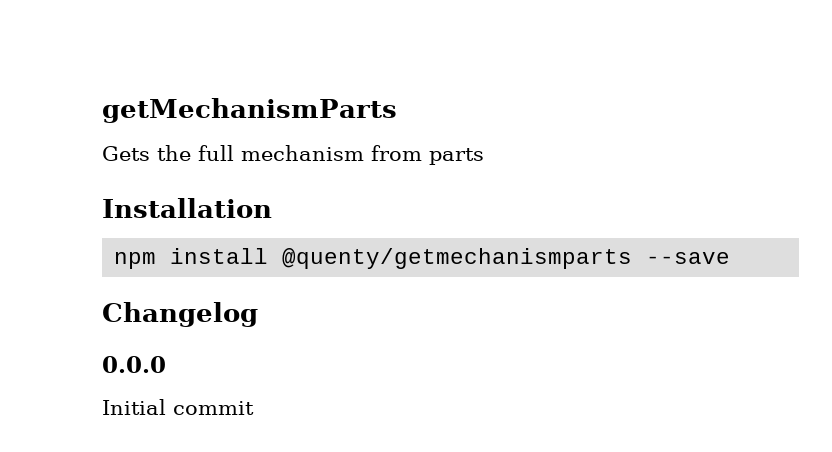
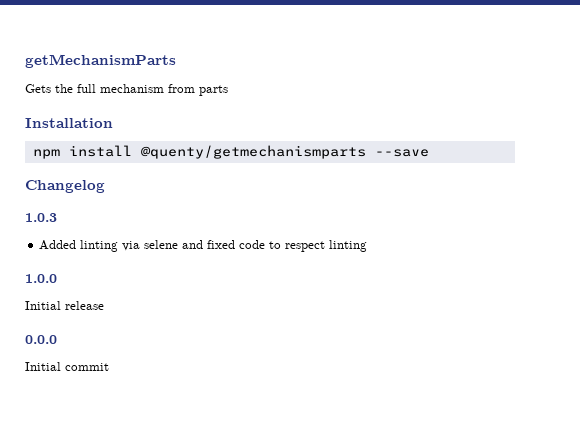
(258, 314) none -> [25,213,57,222] [39,240,368,252] [25,274,57,283] [25,301,104,310] // 1.0.3 // Added linting via selene and fixed code to respect linting // 1.0.0 // Initial release

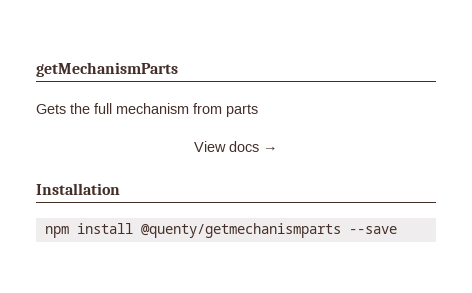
(228, 90) none -> [194,141,278,152] // View docs →
[25,180,105,193] [25,213,57,222] [39,240,368,252] [25,274,57,283] [25,301,104,310] [25,335,57,344] [25,362,109,371] // Changelog // 1.0.3 // Added linting via selene and fixed code to respect linting // 1.0.0 // Initial release // 0.0.0 // Initial commit -> (397, 230) none

